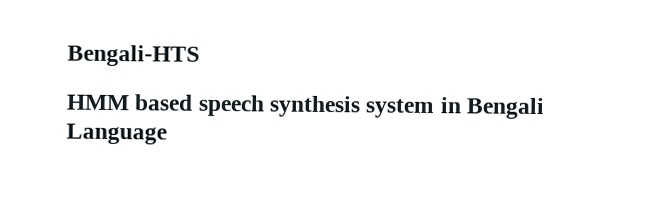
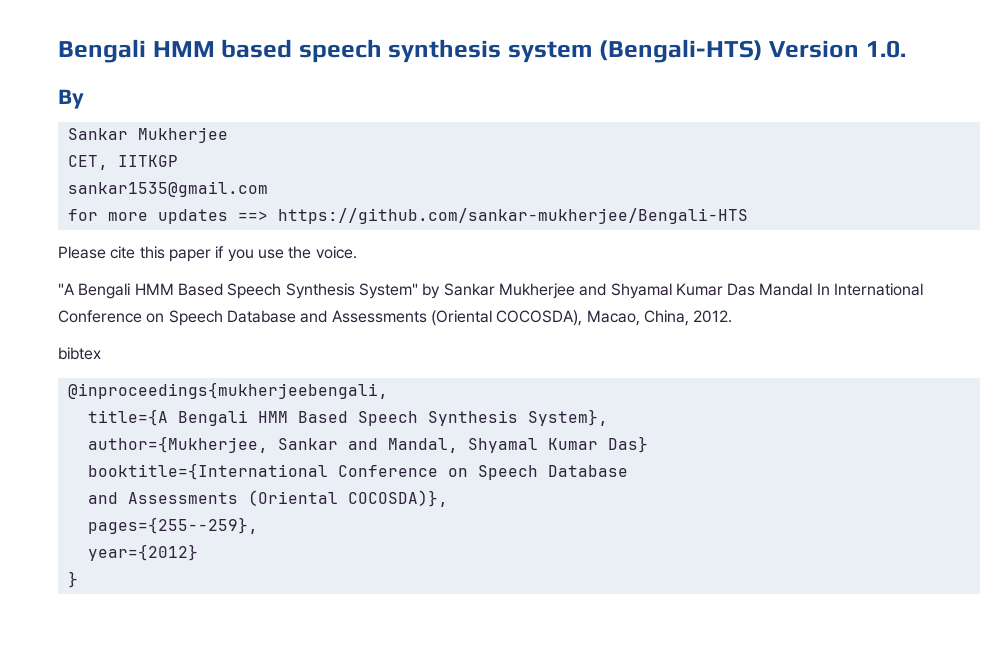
[67,44,200,67] Bengali-HTS // -> [58,39,146,63] Bengali
[439,97,546,120] [66,123,167,145] in Bengali Language -> [598,39,906,63] [58,89,84,109] [67,127,228,143] [67,155,178,170] [67,181,268,197] [67,208,748,224] [58,246,357,262] [58,283,924,299] [58,310,733,326] [58,347,101,360] [67,382,388,399] [87,409,608,426] [87,436,648,453] [87,463,628,480] [87,490,448,507] [87,517,258,534] [87,544,198,561] [67,571,78,588] (Bengali-HTS) Version 1.0. // By // Sankar Mukherjee // CET, IITKGP // sankar1535@gmail.com // for more updates ==> https://github.com/sankar-mukherjee/Bengali-HTS // Please cite this paper if you use the voice. // "A Bengali HMM Based Speech Synthesis System" by Sankar Mukherjee and Shyamal Kumar Das Mandal In International Conference on Speech Database and Assessments (Oriental COCOSDA), Macao, China, 2012. // bibtex // @inproceedings{mukherjeebengali, // title={A Bengali HMM Based Speech Synthesis System}, // author={Mukherjee, Sankar and Mandal, Shyamal Kumar Das} // booktitle={International Conference on Speech Database // and Assessments (Oriental COCOSDA)}, // pages={255--259}, // year={2012} // }

